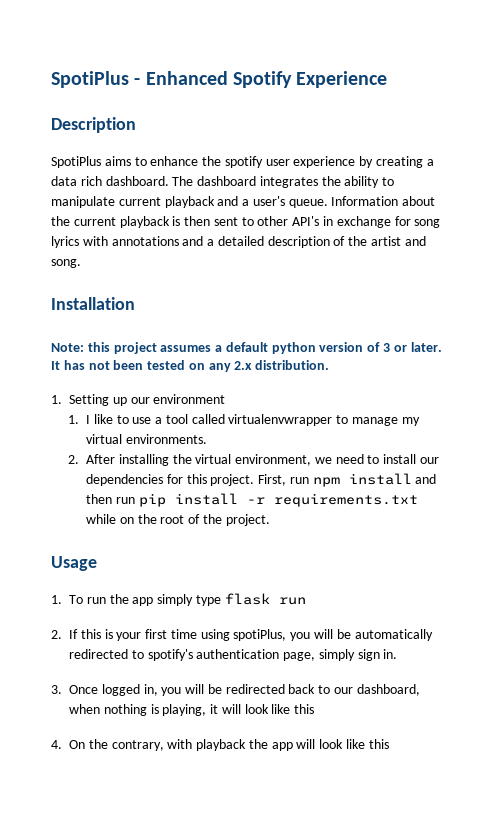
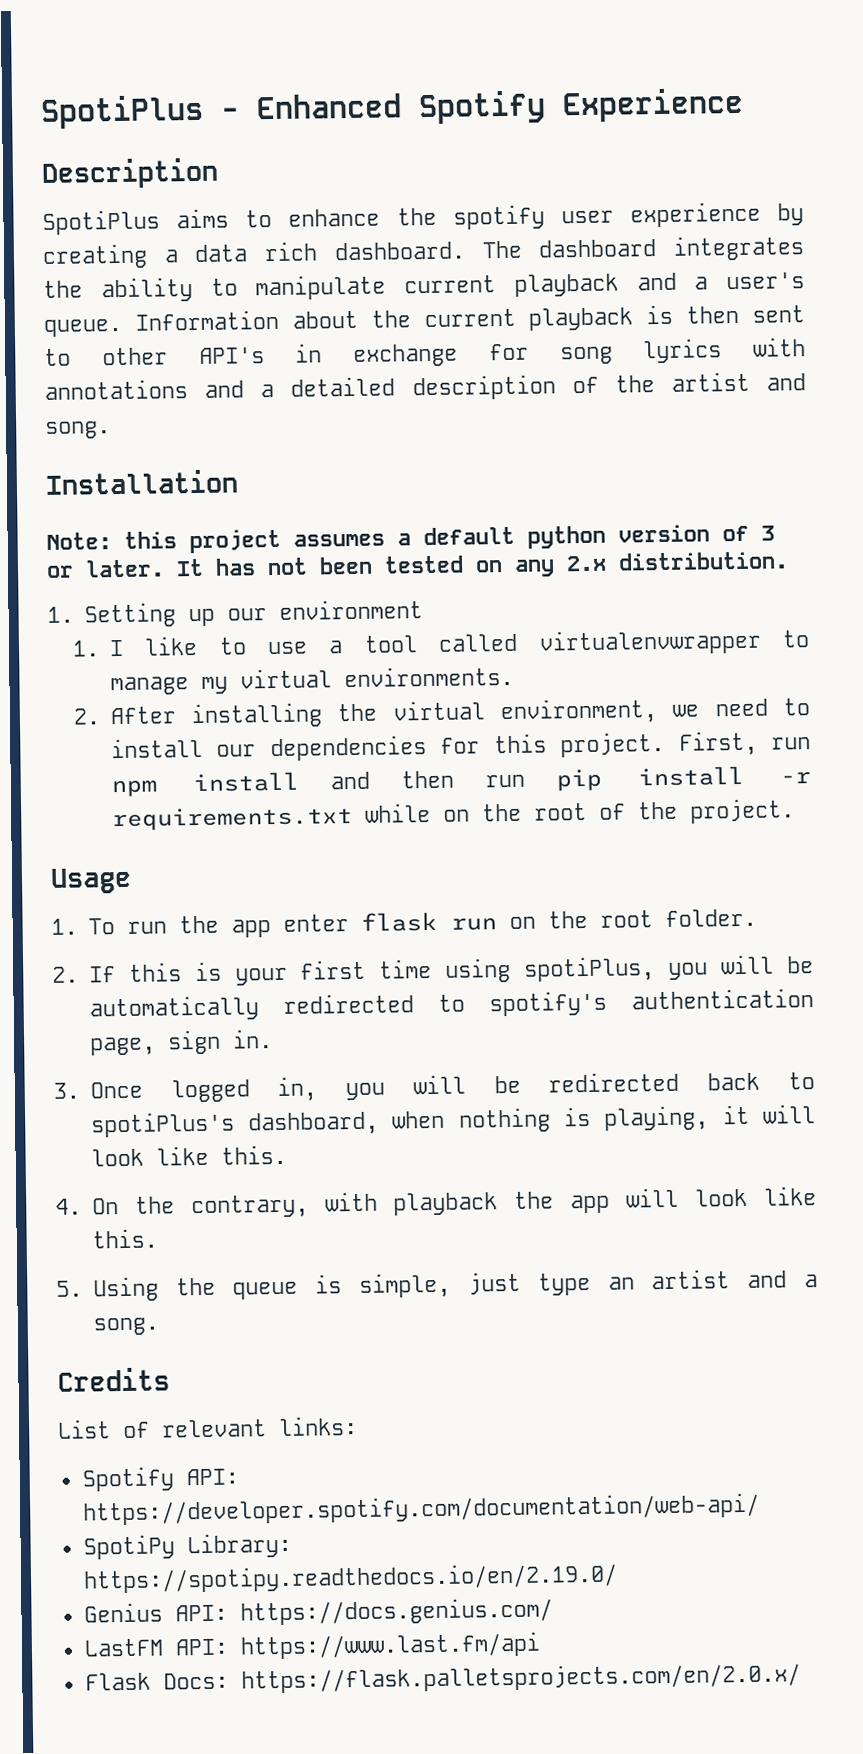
[157,594,221,606] simply type -> [282,914,349,932] enter
(306, 601) none -> [508,908,757,930] on the root folder.
[318,649,355,661] simply -> (156, 1046) none
[334,687,354,694] our -> [90,1111,235,1138] spotiPlus's
[294,704,315,714] this -> [220,1144,287,1165] this.
[368,739,389,749] this -> [91,1228,158,1249] [56,1269,819,1302] [92,1317,159,1336] [57,1367,170,1392] [57,1416,358,1439] [81,1466,239,1492] [82,1492,760,1526] [82,1532,292,1560] [82,1562,618,1594] [83,1597,553,1626] [83,1631,541,1660] [84,1662,801,1694] this. // 5. Using the queue is simple, just type an artist and a song. // Credits // List of relevant links: // Spotify API: https://developer.spotify.com/documentation/web-api/ // SpotiPy Library: https://spotipy.readthedocs.io/en/2.19.0/ // Genius API: https://docs.genius.com/ // LastFM API: https://www.last.fm/api // Flask Docs: https://flask.palletsprojects.com/en/2.0.x/

